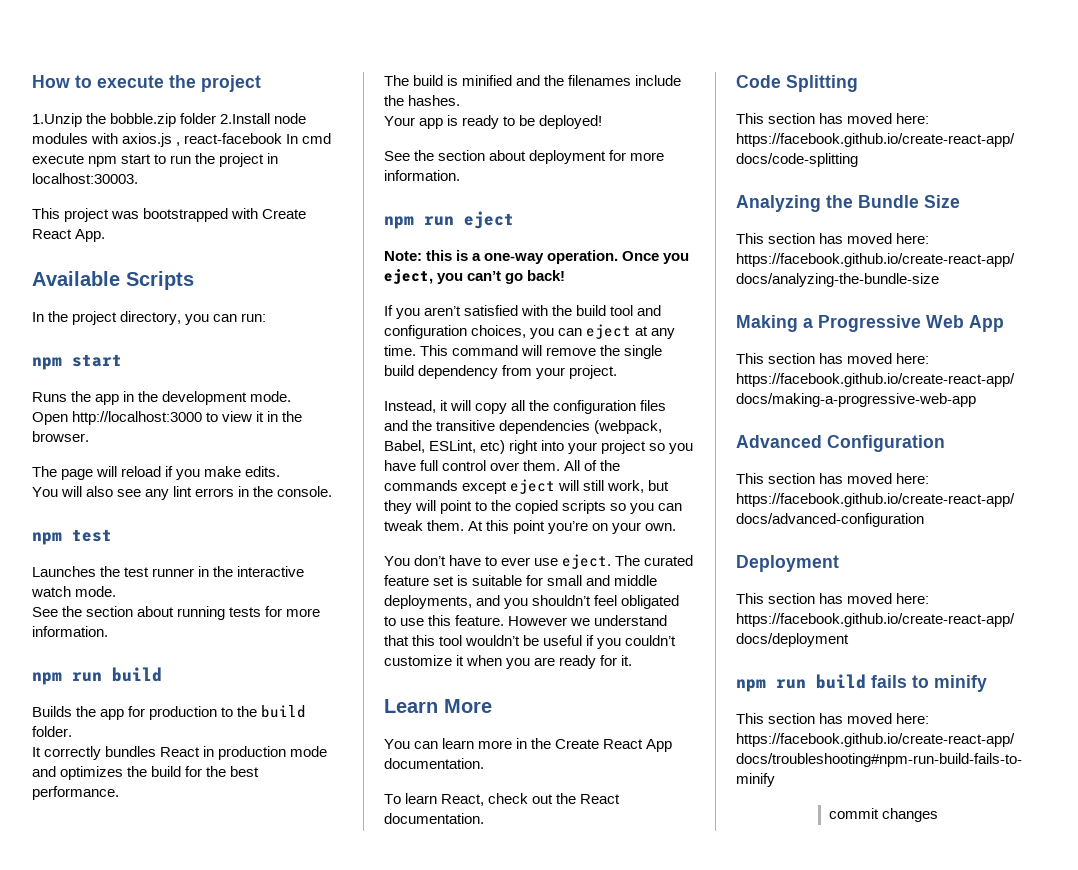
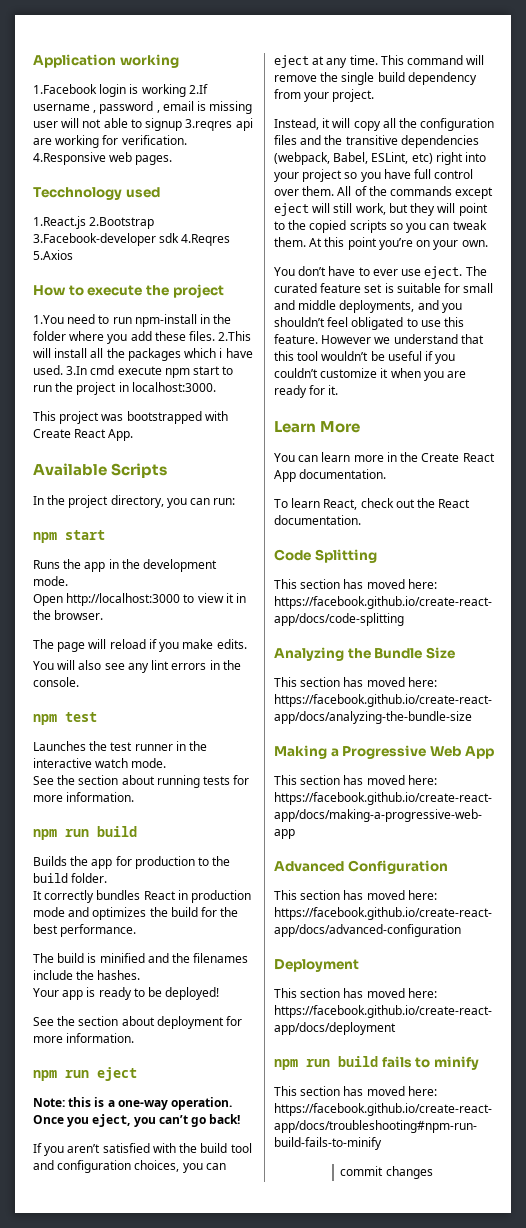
(32, 81) none -> [33,54,179,68] [33,84,208,97] [33,101,253,114] [33,118,253,131] [33,135,187,148] [33,152,173,165] [33,187,160,200] [33,216,155,229] [33,233,231,246] [33,250,73,260] Application working // 1.Facebook login is working 2.If username , password , email is missing user will not able to signup 3.reqres api are working for verification. 4.Responsive web pages. // Tecchnology used // 1.React.js 2.Bootstrap 3.Facebook-developer sdk 4.Reqres 5.Axios //
[32,113,307,127] [32,133,299,147] 1.Unzip the bobble.zip folder 2.Install node modules with axios.js , react-facebook In -> [33,314,232,327] [33,331,252,344] [33,348,253,361] [33,365,88,375] 1.You need to run npm-install in the folder where you add these files. 2.This will install all the packages which i have used. 3.In
[32,173,138,184] localhost:30003. -> [131,382,216,392] localhost:3000.

